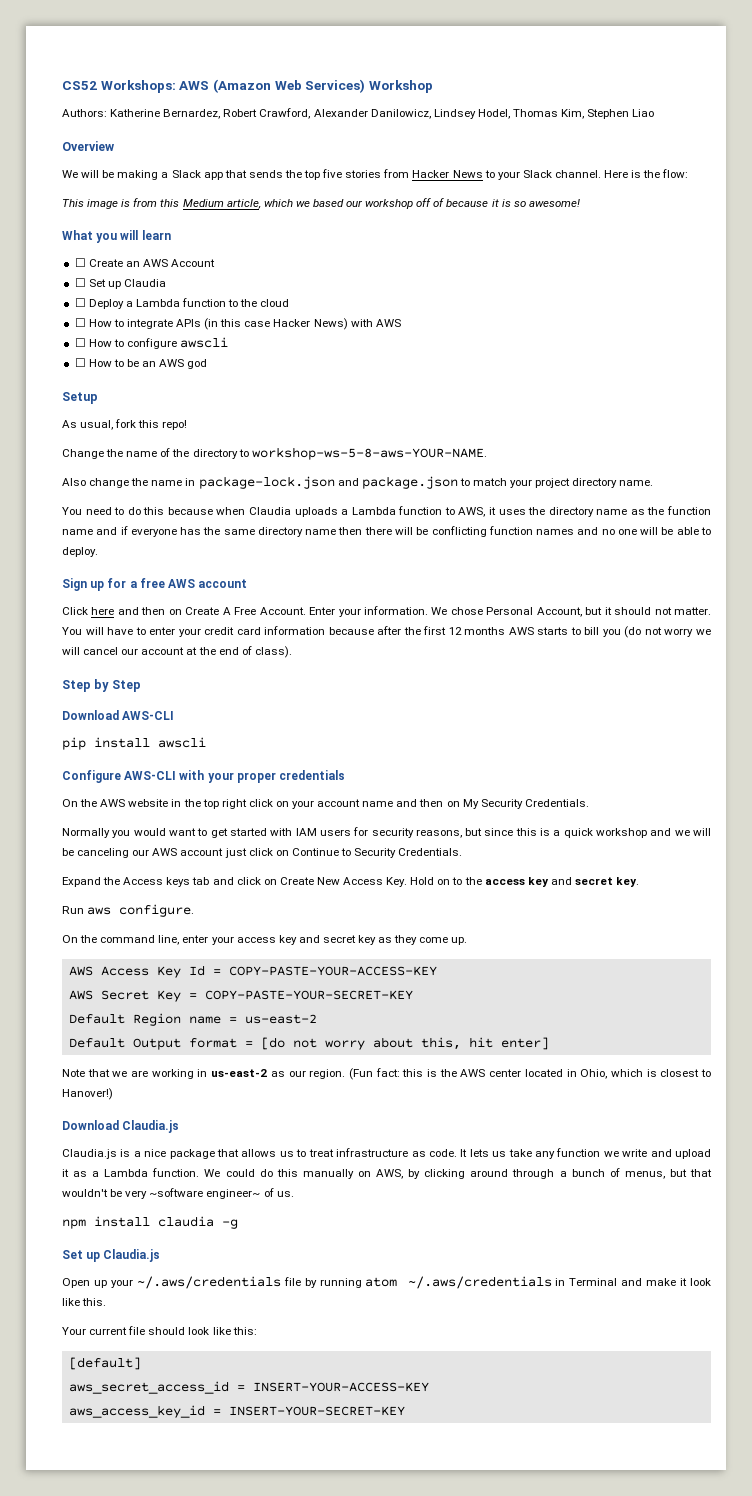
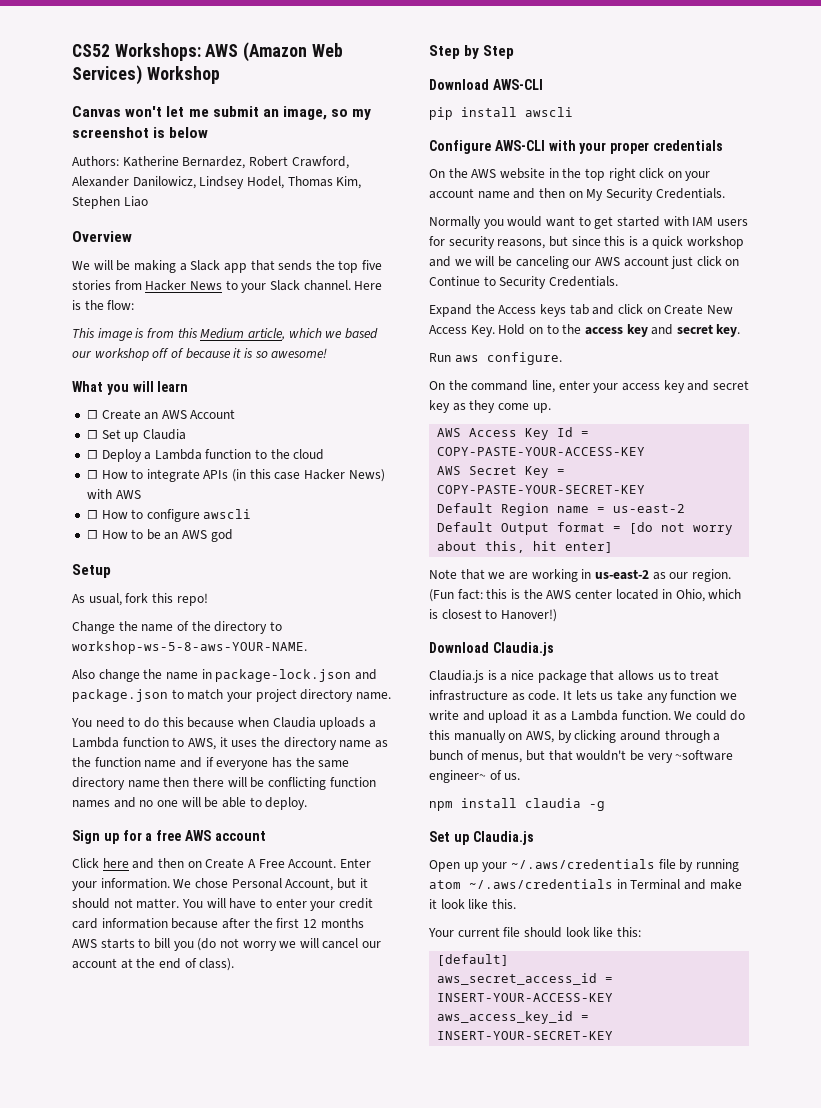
(433, 86) none -> [72,106,372,120] [72,127,209,138] // Canvas won't let me submit an image, so my screenshot is below

